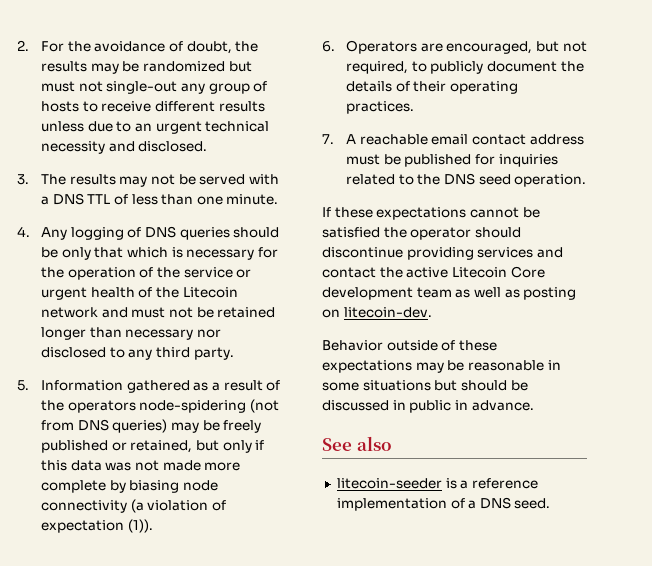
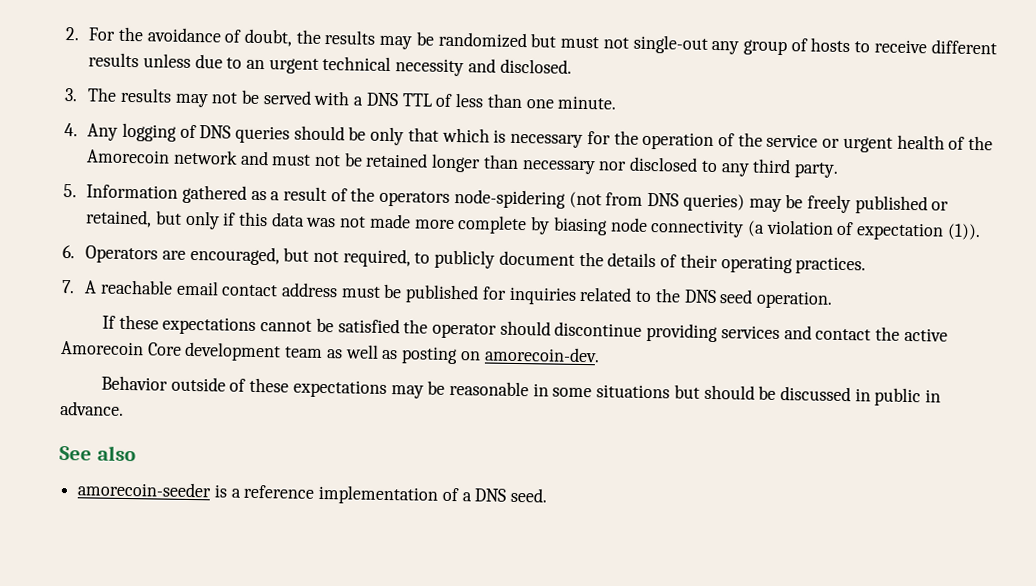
[182,287,238,298] Litecoin -> [86,149,171,164] Amorecoin
[451,267,507,278] Litecoin -> [61,340,144,356] Amorecoin
[343,307,432,318] litecoin-dev. -> [483,346,600,363] amorecoin-dev.
[336,478,442,489] litecoin-seeder -> [77,481,213,498] amorecoin-seeder

